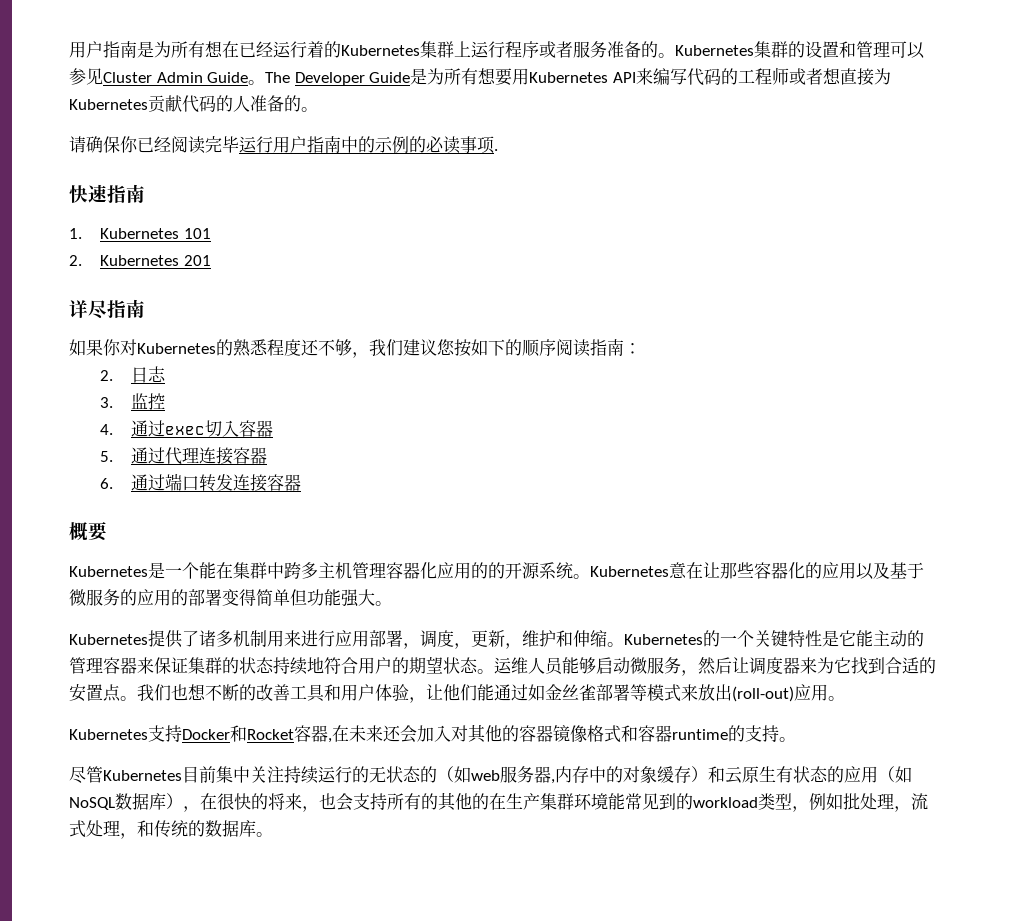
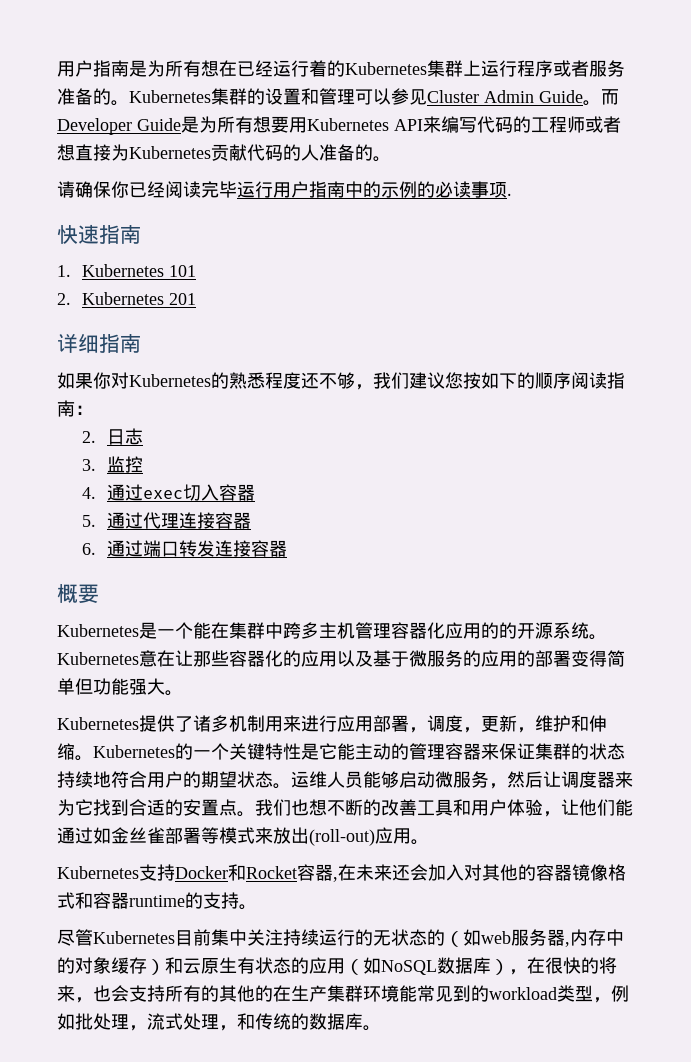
[265,72,291,83] The -> [601,89,619,105] 而
[88,300,107,319] 尽 -> [78,334,99,353] 细

